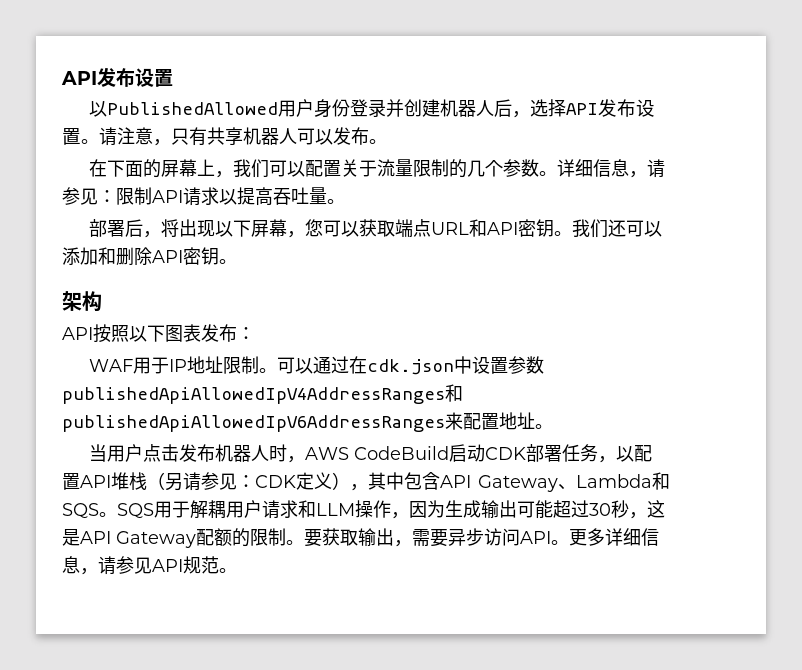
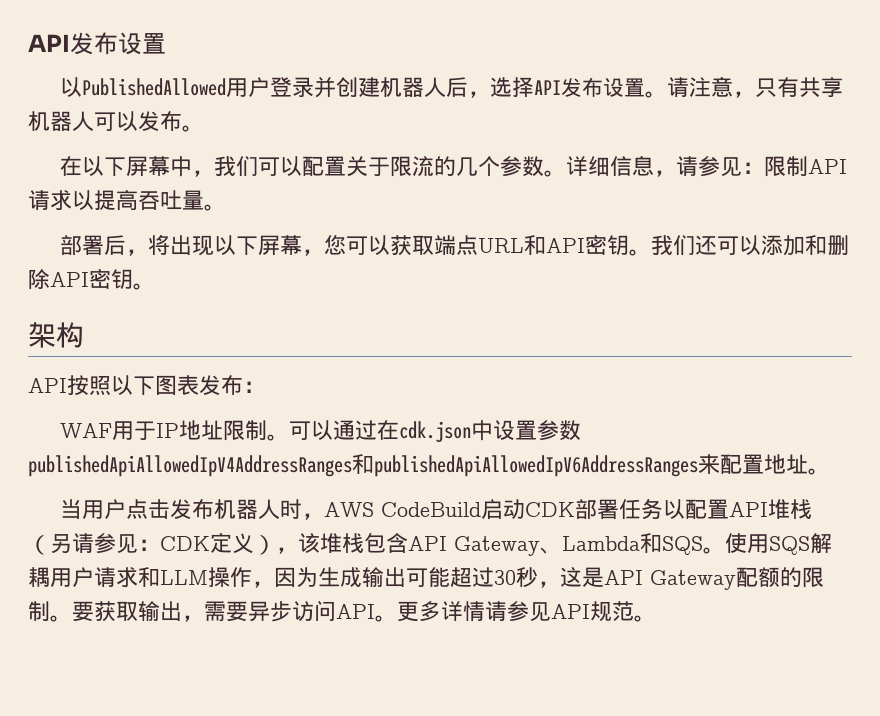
[314,99,351,118] 身份 -> (271, 87) none
[107,159,216,178] 下面的屏幕上 -> [82,156,193,177] 以下屏幕中
[377,159,450,177] 流量限制 -> [390,156,435,177] 限流
[598,456,617,463] ， -> (664, 509) none
[368,472,404,490] 其中 -> [298,533,364,554] 该堆栈
[117,501,190,519] SQS用于 -> [725,533,810,555] 使用SQS
[623,528,659,546] [62,556,98,575] 细信息， -> [463,601,485,621] 情

